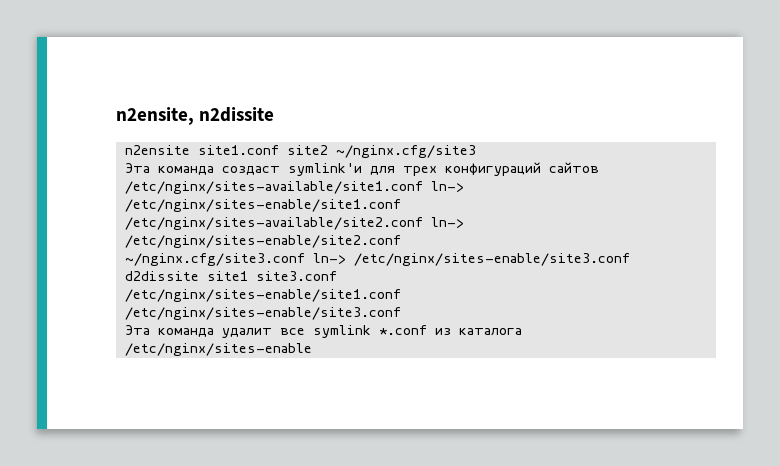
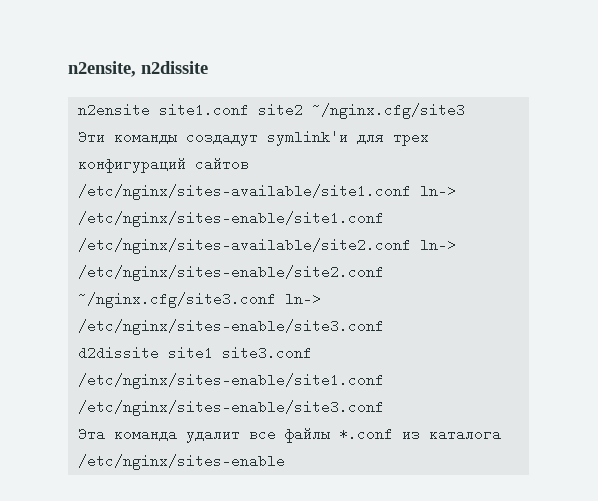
[125,163,280,175] Эта команда создаст -> [77,128,258,146] Эти команды создадут
[313,325,371,338] symlink -> [284,425,330,443] файлы

